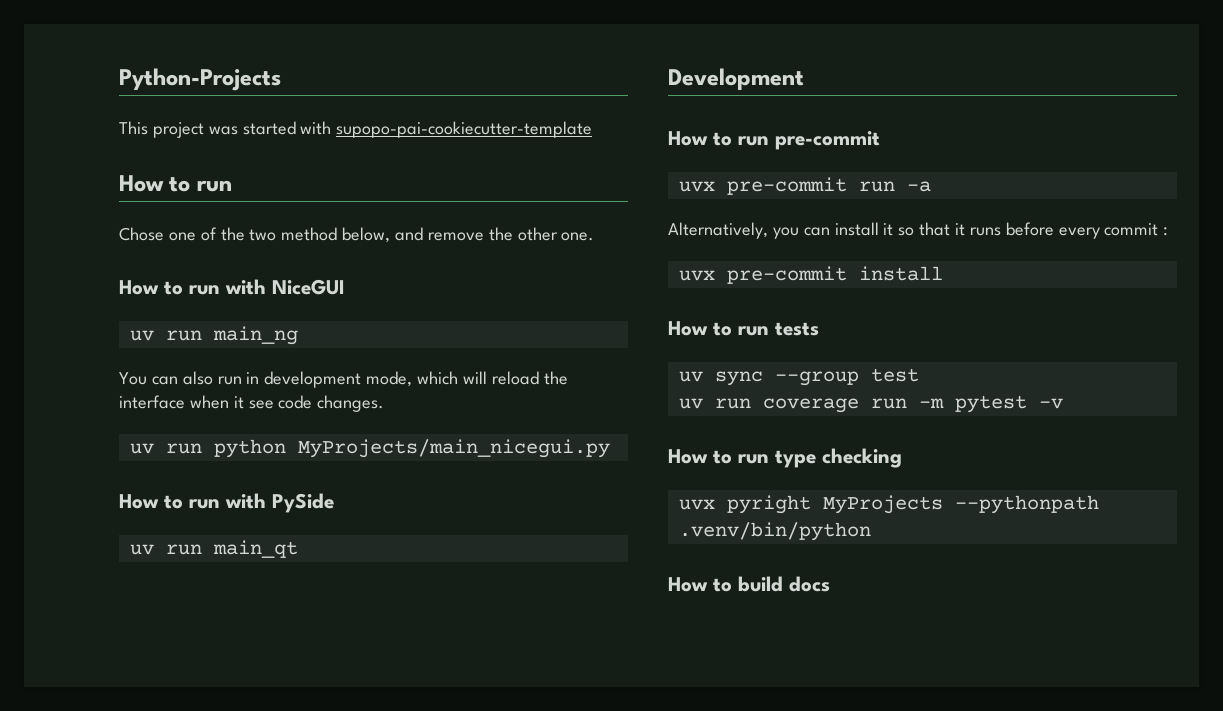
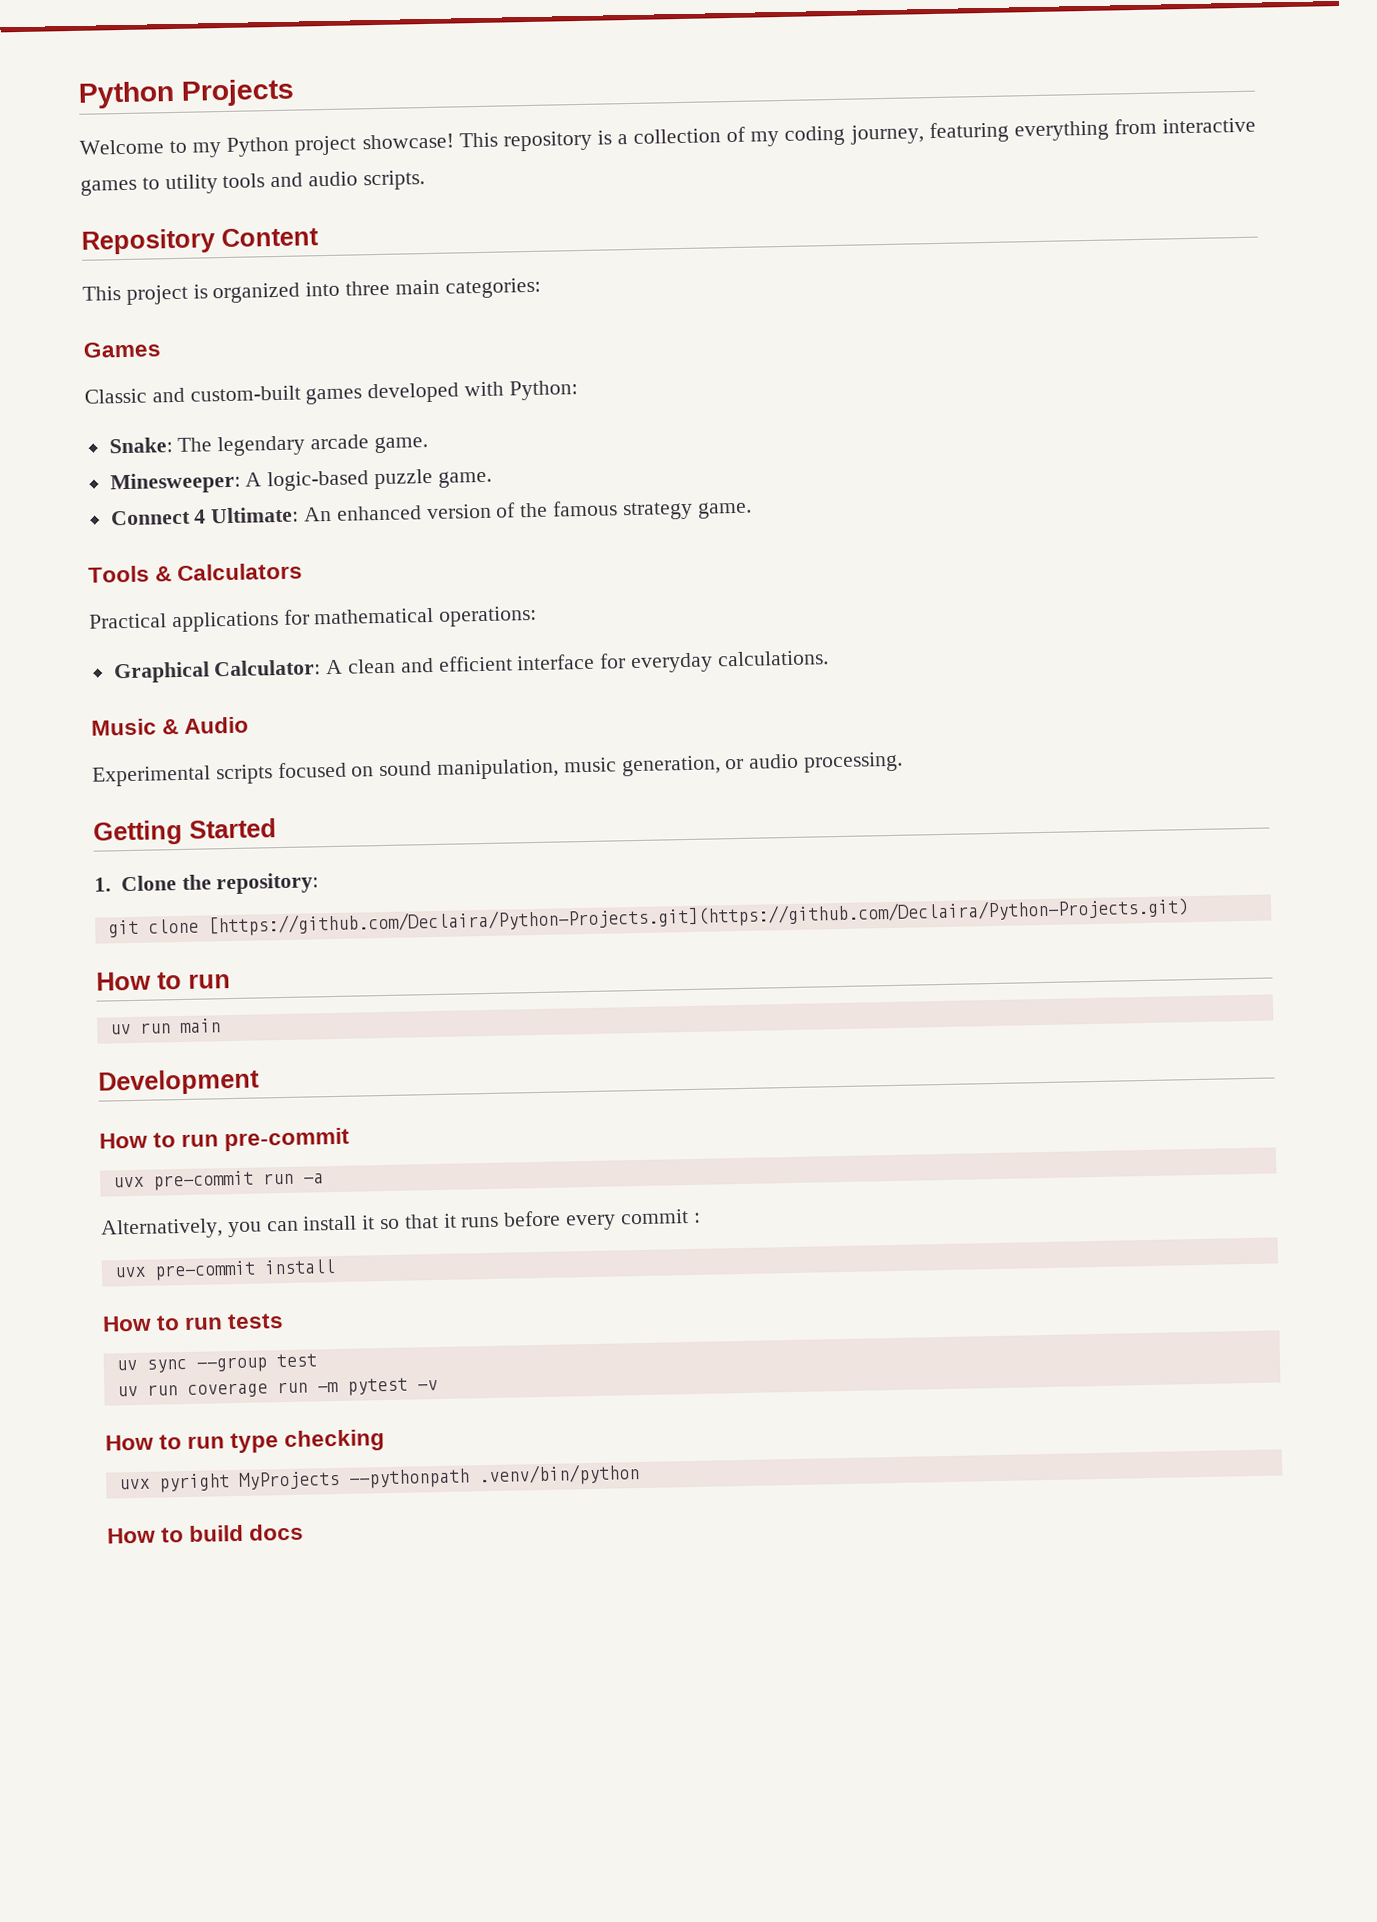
[119,68,281,91] [119,121,593,138] [119,175,232,192] [119,227,595,243] [119,279,345,295] [129,326,298,345] [119,371,568,388] [119,395,385,412] [129,439,610,458] [119,493,334,513] [129,540,298,558] Python-Projects // This project was started with supopo-pai-cookiecutter-template // How to run // Chose one of the two method below, and remove the other one. // How to run with NiceGUI // uv run main_ng // You can also run in development mode, which will reload the interface when it see code changes. // uv run python MyProjects/main_nicegui.py // How to run with PySide // uv run main_qt -> [78,78,295,109] [79,117,1256,158] [80,170,425,196] [81,227,319,255] [82,277,541,305] [83,341,161,358] [84,380,578,405] [108,434,428,457] [109,468,492,495] [110,500,752,526] [88,562,304,583] [89,605,538,633] [113,650,829,684] [91,716,250,736] [92,751,904,787] [93,818,277,846] [94,872,320,895] [107,897,1189,938] [96,971,231,991] [109,1018,221,1035] Python Projects // Welcome to my Python project showcase! This repository is a collection of my coding journey, featuring everything from interactive games to utility tools and audio scripts. // Repository Content // This project is organized into three main categories: // Games // Classic and custom-built games developed with Python: // Snake: The legendary arcade game. // Minesweeper: A logic-based puzzle game. // Connect 4 Ultimate: An enhanced version of the famous strategy game. // Tools & Calculators // Practical applications for mathematical operations: // Graphical Calculator: A clean and efficient interface for everyday calculations. // Music & Audio // Experimental scripts focused on sound manipulation, music generation, or audio processing. // Getting Started // 1. Clone the repository: // git clone [https://github.com/Declaira/Python-Projects.git](https://github.com/Declaira/Python-Projects.git) // How to run // uv run main

